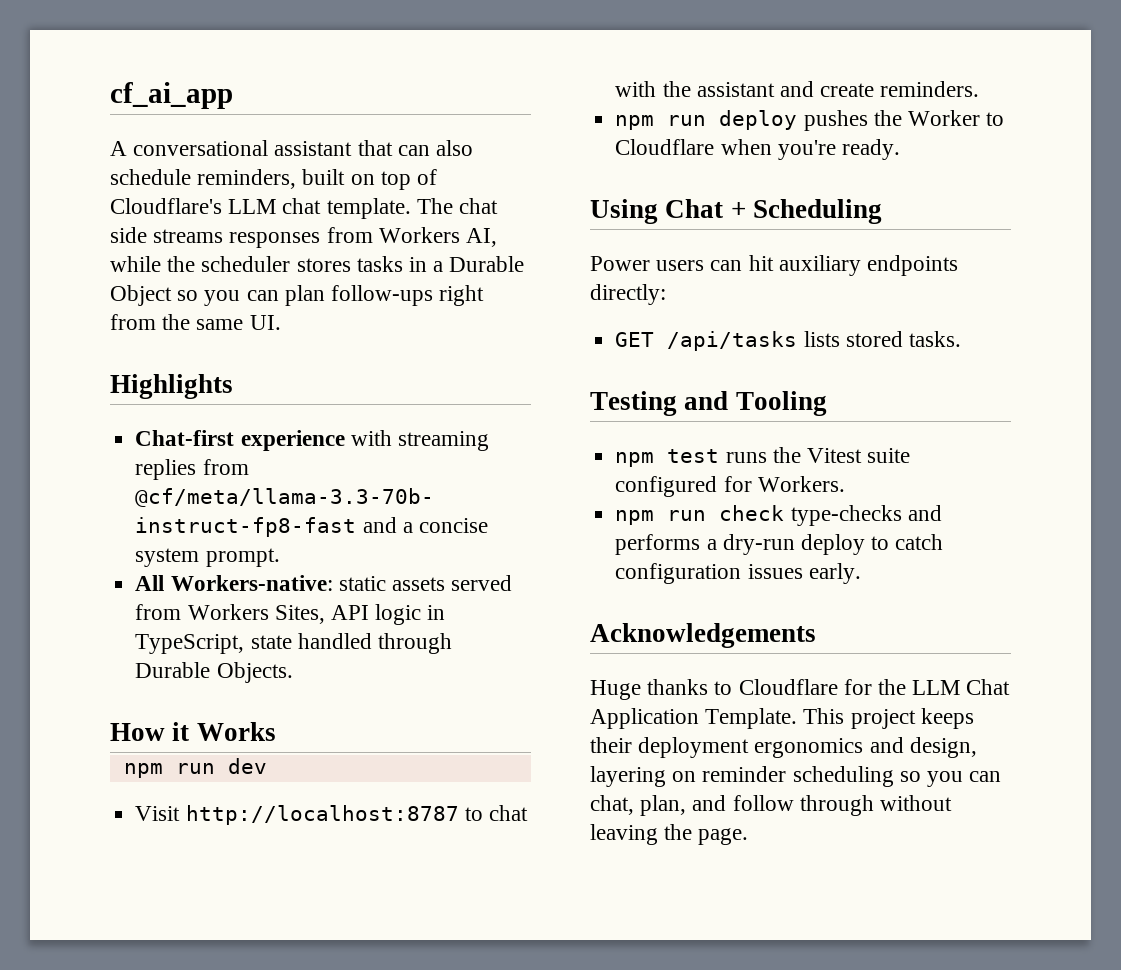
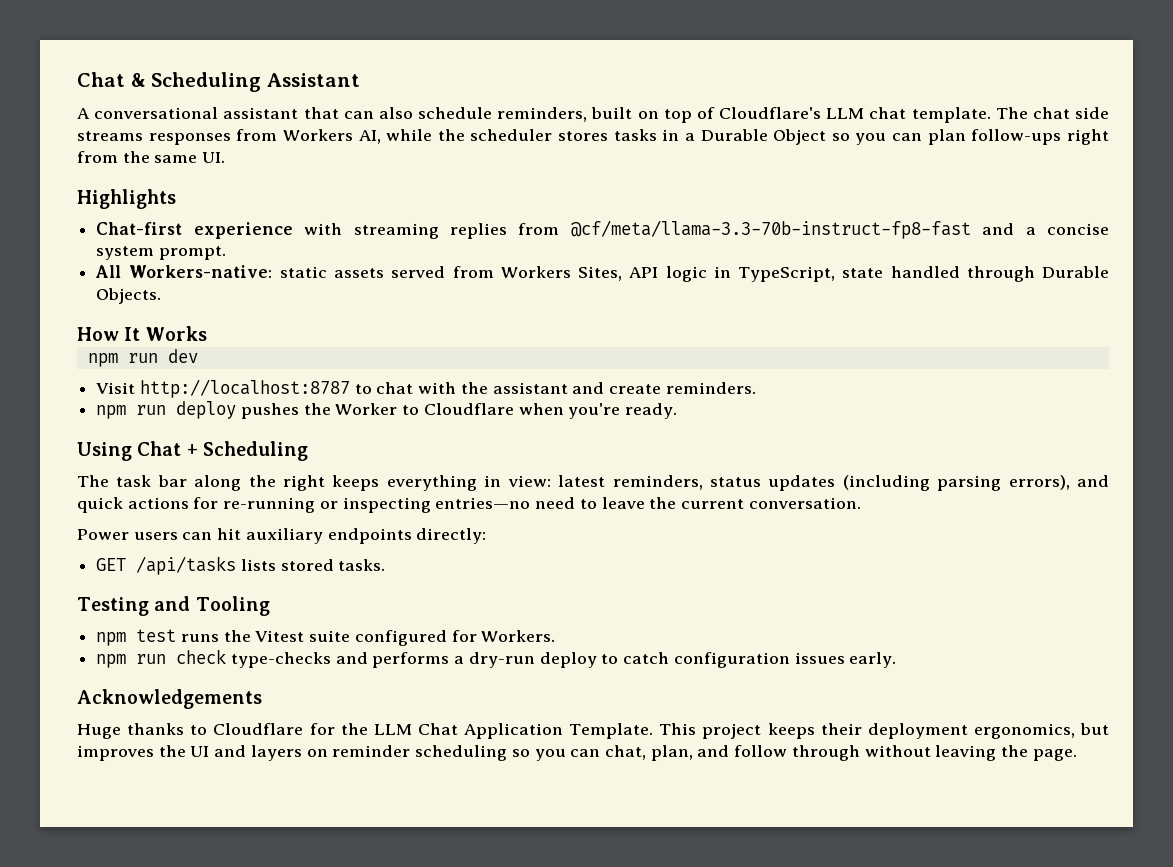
[110,82,233,109] cf_ai_app -> [77,72,360,92] Chat & Scheduling Assistant
[172,722,190,741] it -> [124,327,141,341] It
(882, 211) none -> [77,475,1109,491] [77,497,861,513] // The task bar along the right keeps everything in view: latest reminders, status updates (including parsing errors), and quick actions for re-running or inspecting entries—no need to leave the current conversation.
[754,737,977,758] [590,766,666,787] ergonomics and design, layering -> [973,723,1109,739] [77,745,302,761] ergonomics, but improves the UI and layers

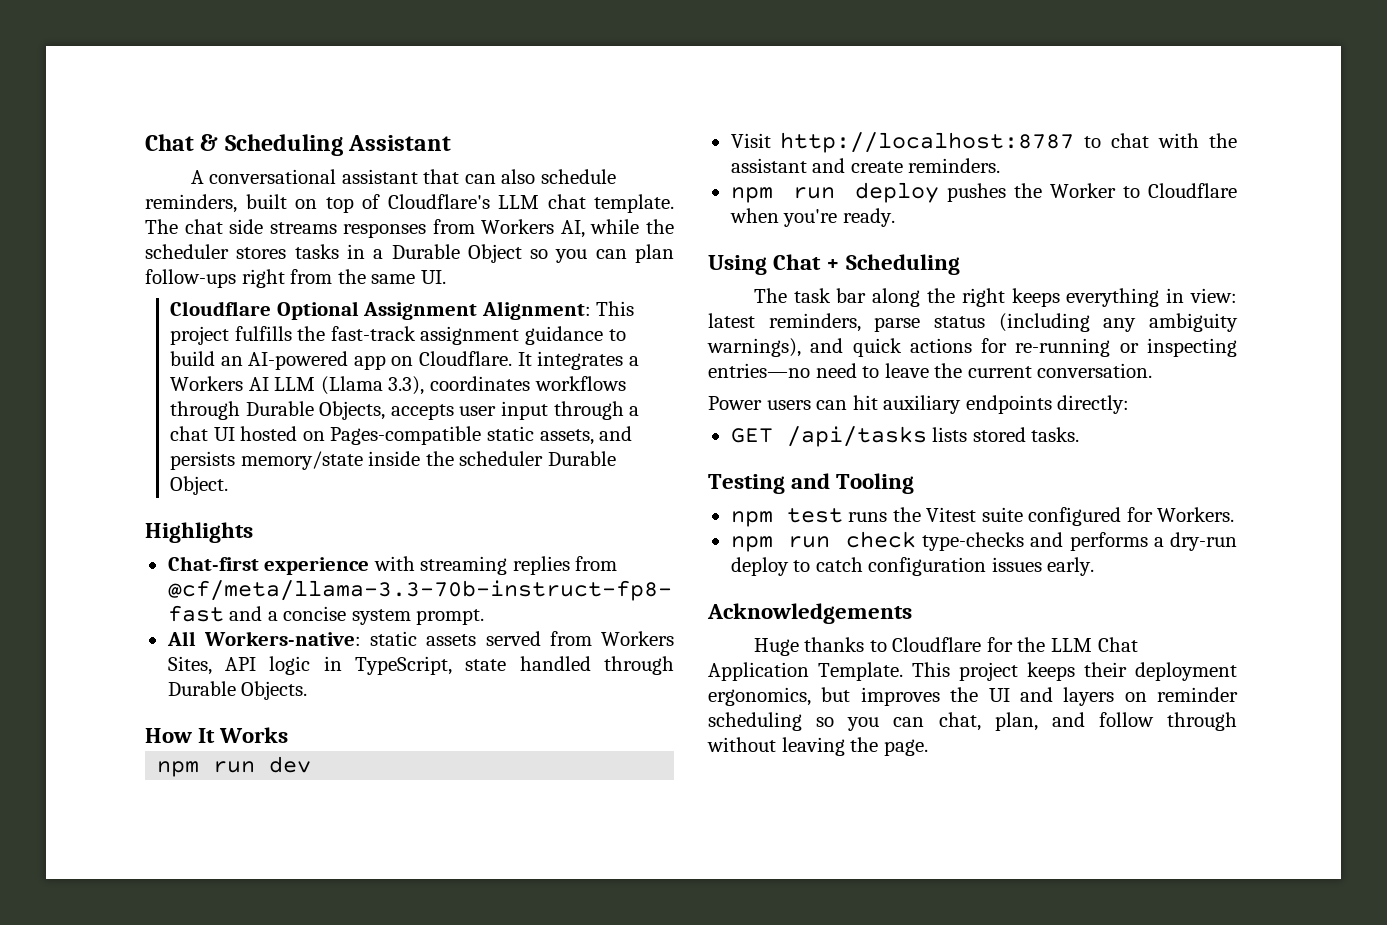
(226, 157) none -> [170,301,635,320] [170,326,626,345] [170,351,639,370] [170,376,626,395] [170,401,640,420] [170,426,633,445] [170,451,616,470] [170,476,229,495] // Cloudflare Optional Assignment Alignment: This project fulfills the fast-track assignment guidance to build an AI-powered app on Cloudflare. It integrates a Workers AI LLM (Llama 3.3), coordinates workflows through Durable Objects, accepts user input through a chat UI hosted on Pages-compatible static assets, and persists memory/state inside the scheduler Durable Object.
[709,475,1070,491] status updates (including parsing errors), -> [874,313,1238,332] [707,338,801,357] parse status (including any ambiguity warnings),

